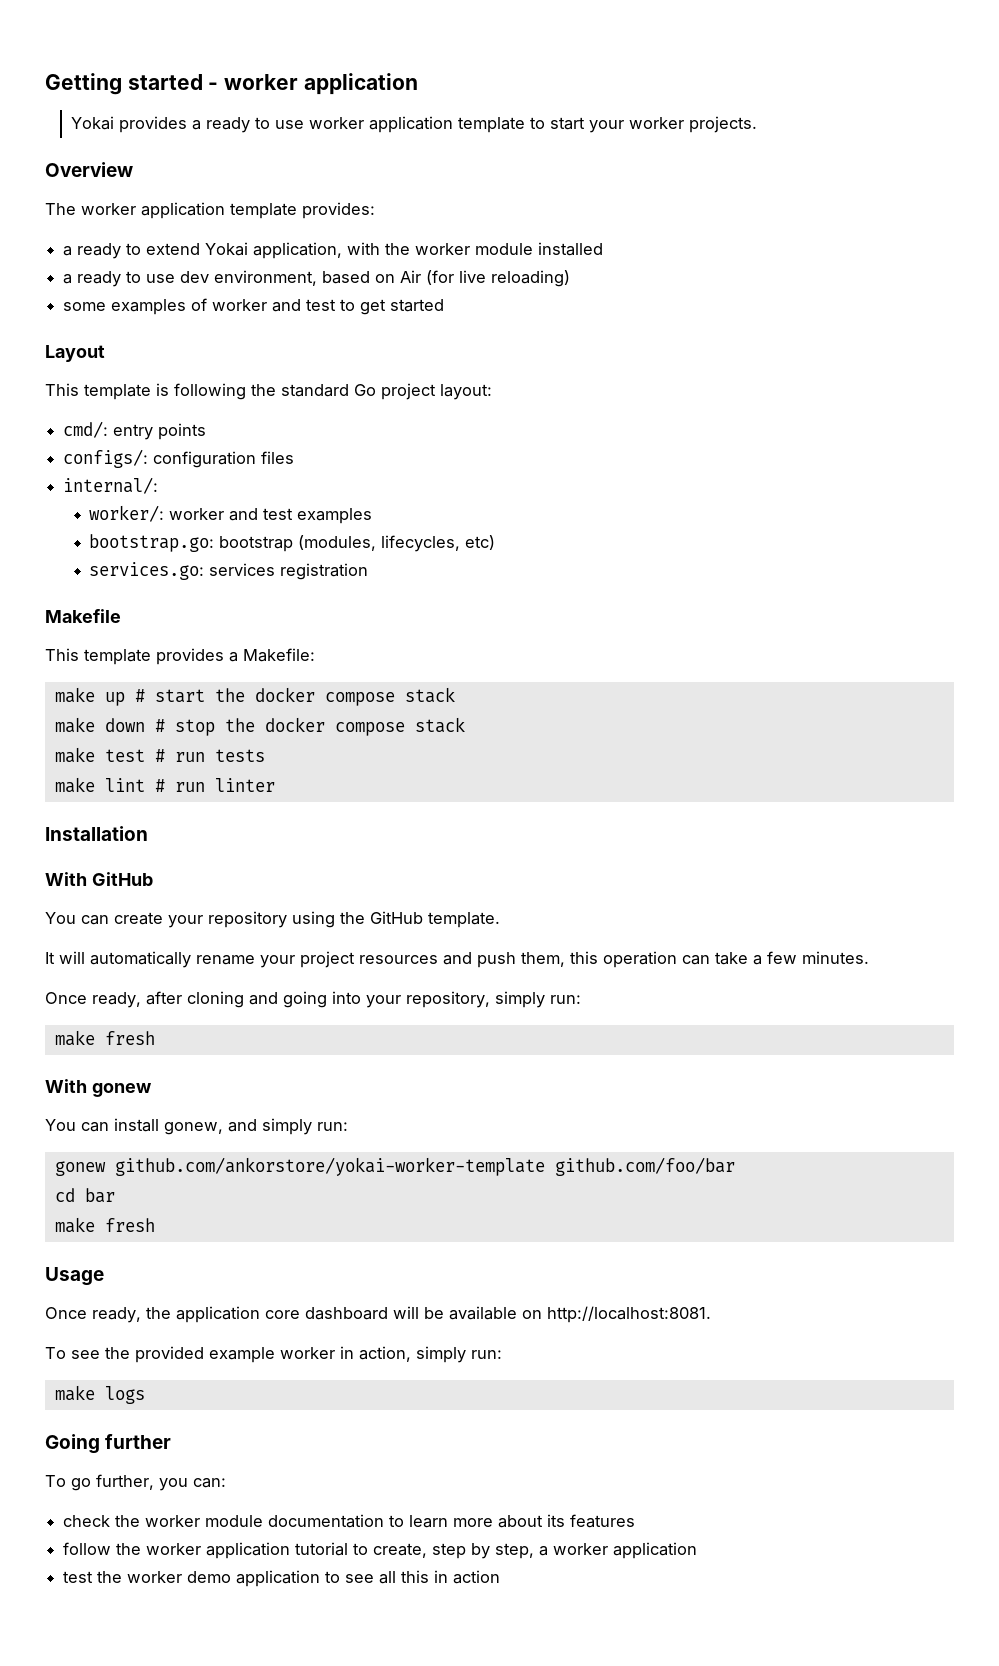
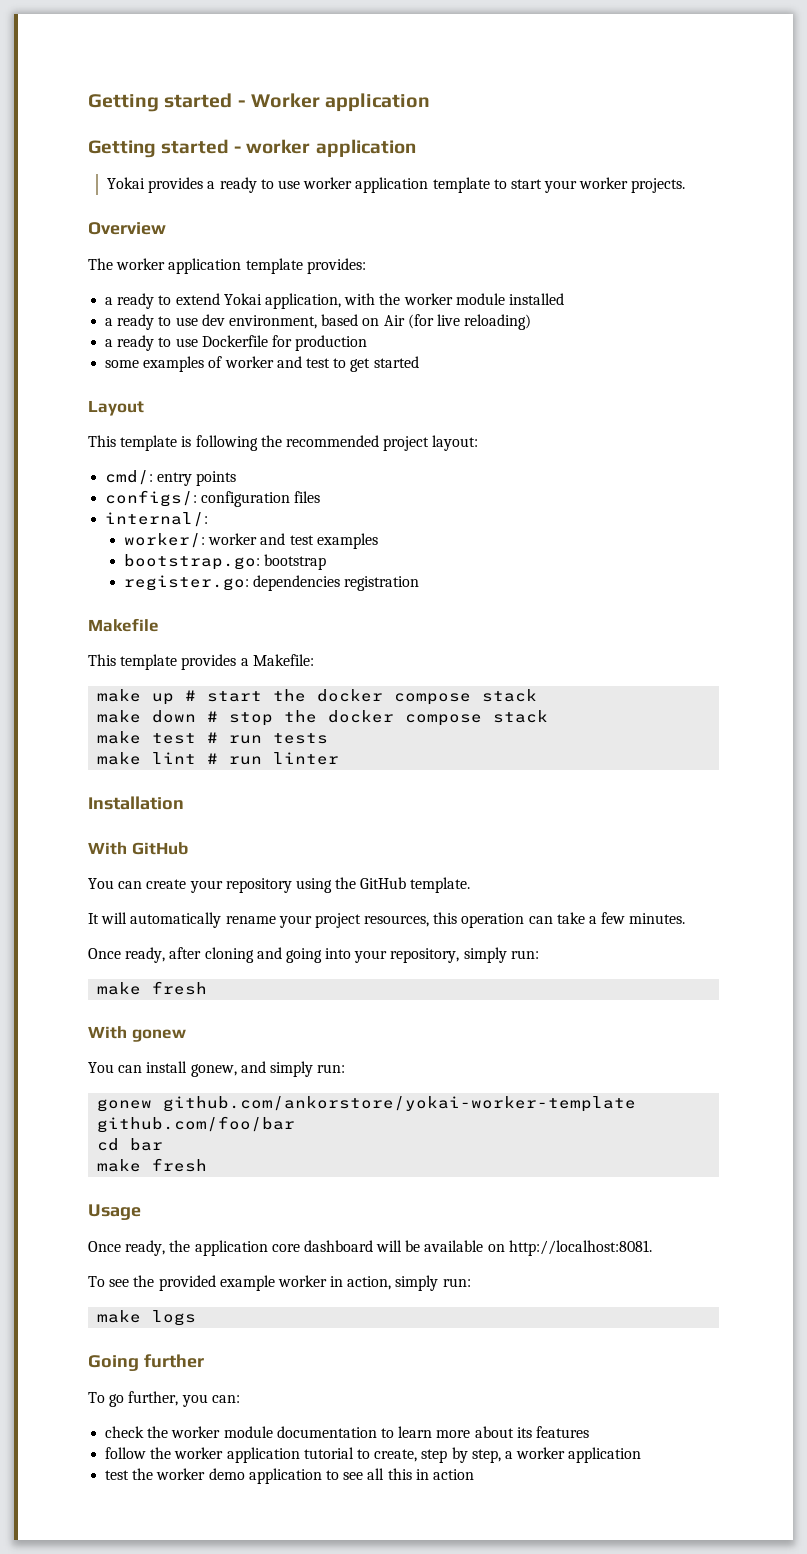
[45,73,219,95] Getting started - -> [88,93,431,112] [88,139,242,158] Getting started - Worker application // Getting started -
(571, 278) none -> [105,335,368,351] // a ready to use Dockerfile for production
[281,384,376,397] standard Go -> [285,435,379,447] recommended
[298,535,496,552] [89,562,276,580] (modules, lifecycles, etc) // services.go: services -> [124,575,341,591] // register.go: dependencies
[359,952,565,968] resources and push them, -> [364,915,430,927] resources,

